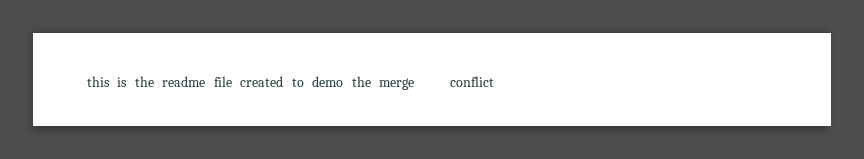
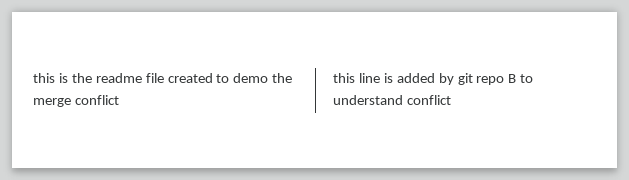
(494, 81) none -> [333,73,534,85] [333,95,451,105] // this line is added by git repo B to understand conflict

